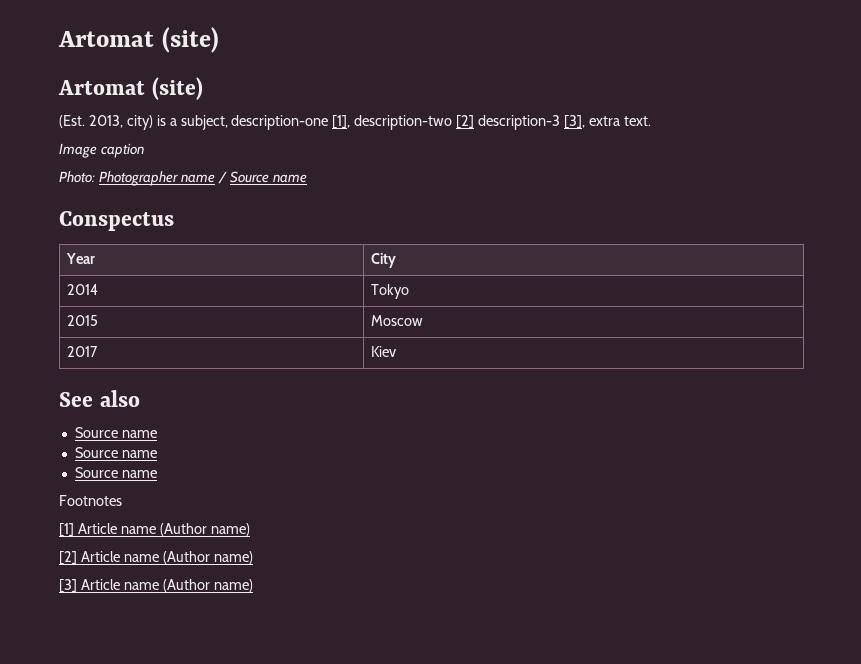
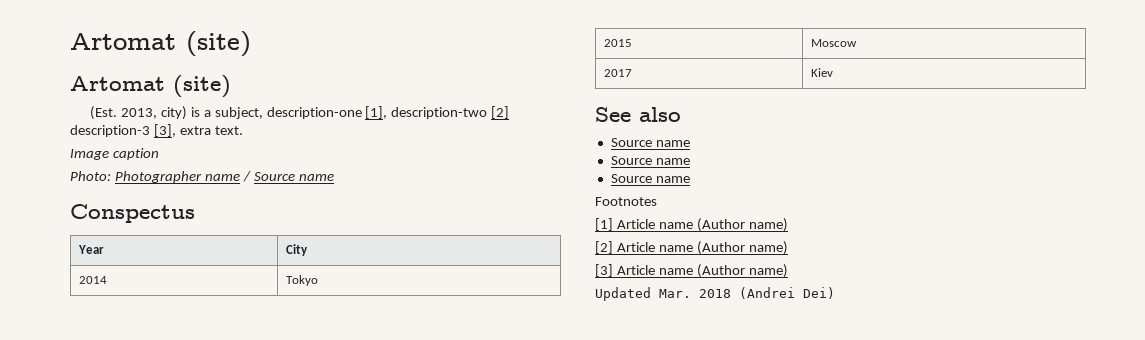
(253, 585) none -> [595,287,835,301] // Updated Mar. 2018 (Andrei Dei)

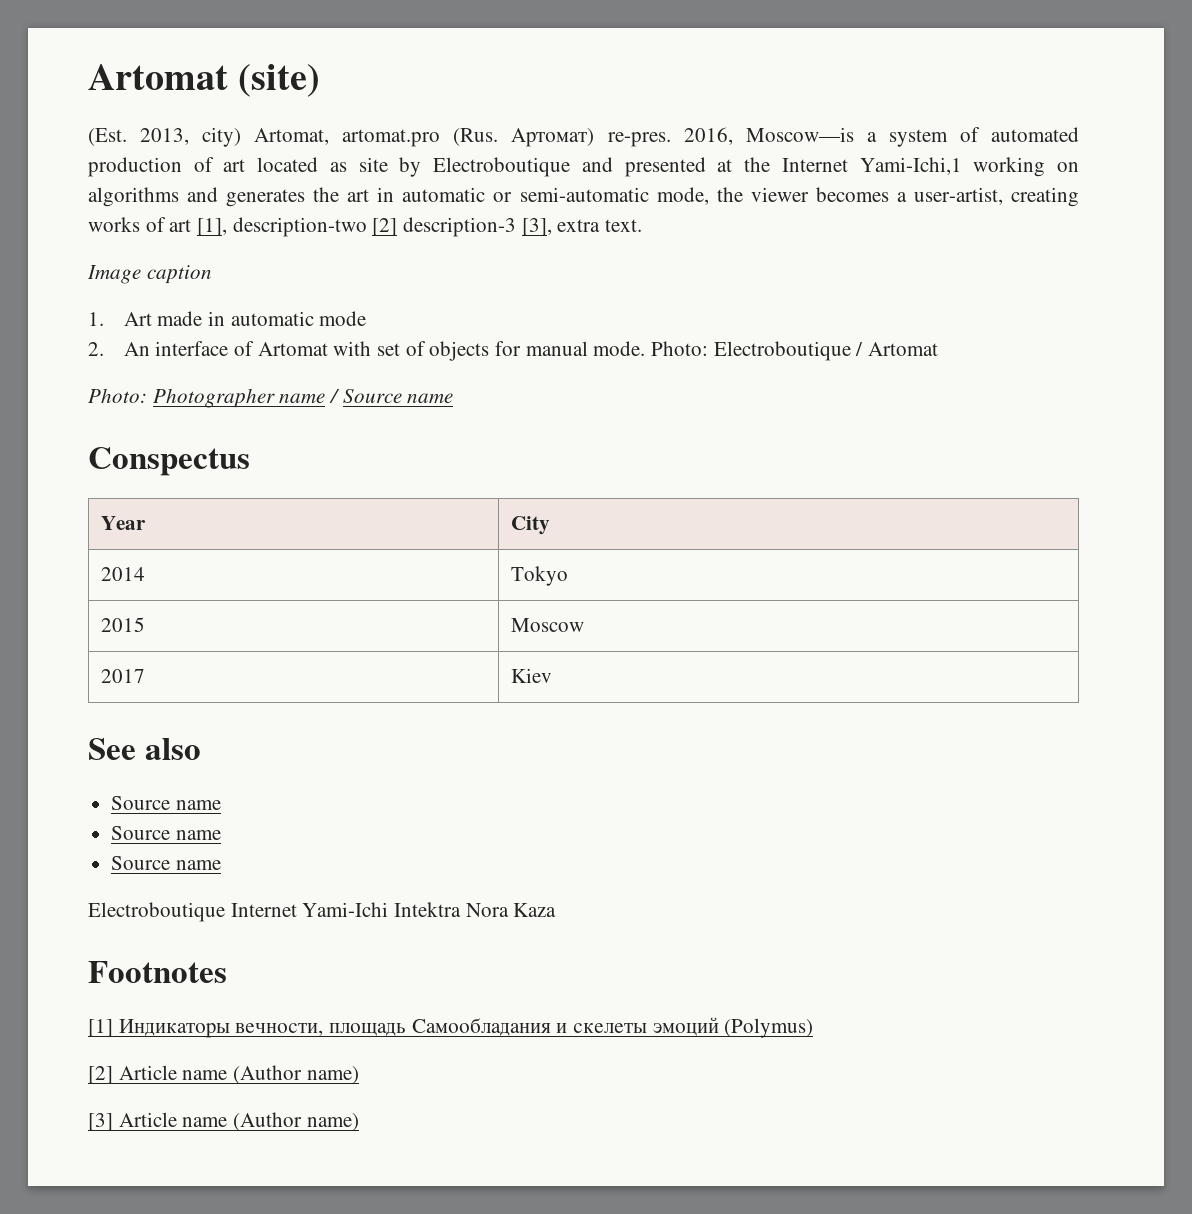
[70,31,251,57] [70,75,231,98] Artomat (site) // Artomat (site) -> [88,64,321,97] Artomat (site)
[190,107,362,119] is a subject, description-one -> [254,127,1079,147] [88,157,1080,177] [88,187,1080,207] [88,217,192,232] Artomat, artomat.pro (Rus. Артомат) re-pres. 2016, Moscow—is a system of automated production of art located as site by Electroboutique and presented at the Internet Yami-Ichi,1 working on algorithms and generates the art in automatic or semi-automatic mode, the viewer becomes a user-artist, creating works of art
(159, 154) none -> [88,311,367,326] [88,341,938,361] // 1. Art made in automatic mode // 2. An interface of Artomat with set of objects for manual mode. Photo: Electroboutique / Artomat
[595,197,657,206] [595,218,788,232] Footnotes // [1] Article name (Author name) -> [88,902,557,922] [88,961,227,983] [88,1017,814,1038] Electroboutique Internet Yami-Ichi Intektra Nora Kaza // Footnotes // [1] Индикаторы вечности, площадь Самообладания и скелеты эмоций (Polymus)
[595,287,835,301] // Updated Mar. 2018 (Andrei Dei) -> (359, 1122) none

